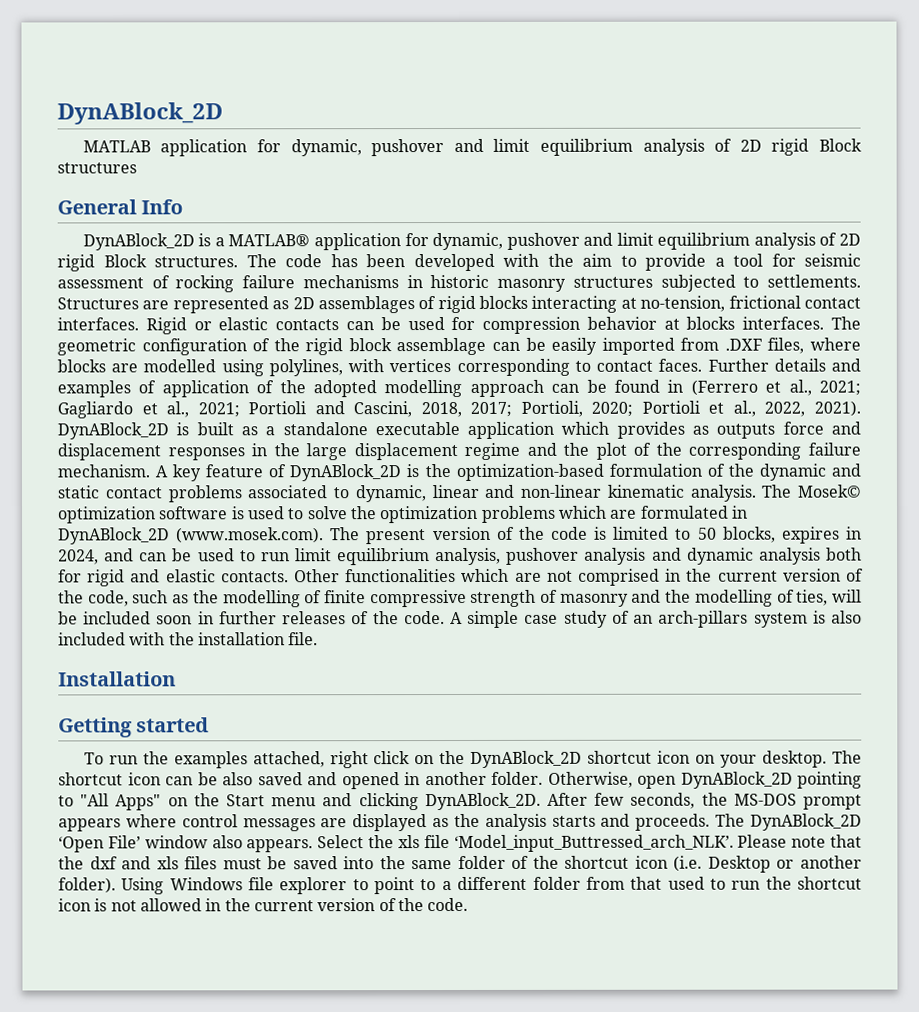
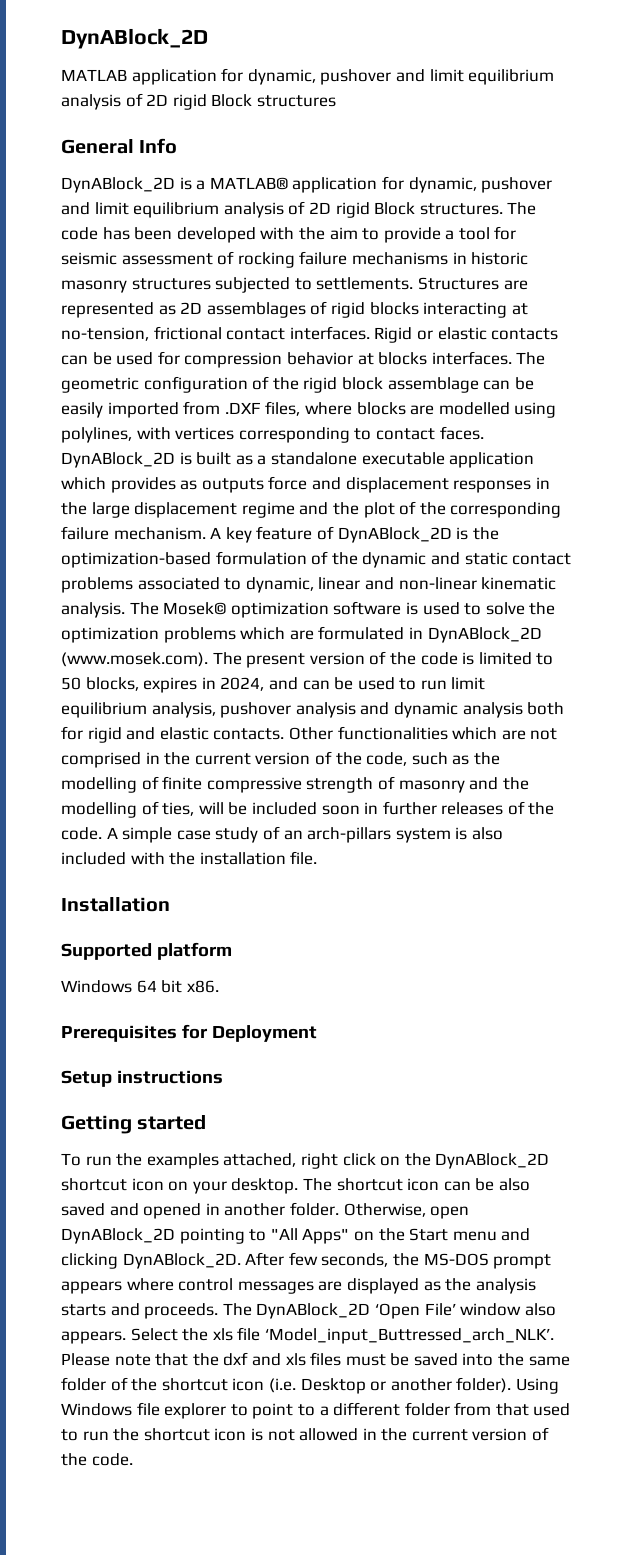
[707,358,862,372] [57,379,861,398] [57,400,861,419] Further details and examples of application of the adopted modelling approach can be found in (Ferrero et al., 2021; Gagliardo et al., 2021; Portioli and Cascini, 2018, 2017; Portioli, 2020; Portioli et al., 2022, 2021). -> (484, 433) none
(176, 679) none -> [61,942,232,960] [61,980,219,993] [61,1024,317,1042] [61,1070,223,1087] // Supported platform // Windows 64 bit x86. // Prerequisites for Deployment // Setup instructions

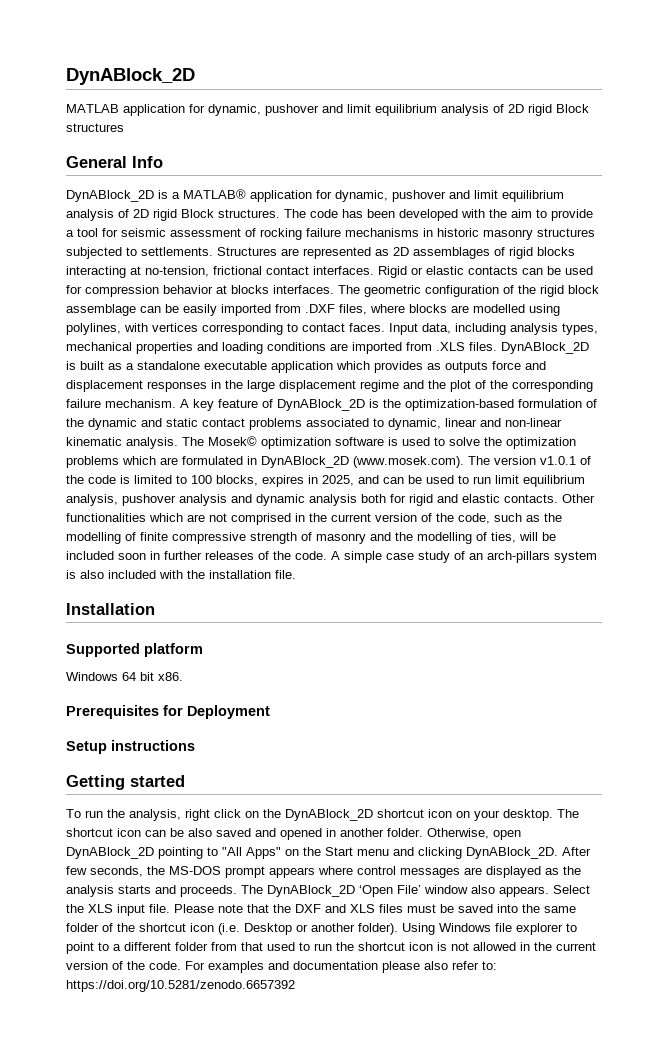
(484, 433) none -> [389,323,598,335] [66,342,497,354] Input data, including analysis types, mechanical properties and loading conditions are imported from .XLS files.
[246,652,365,668] present version -> [494,456,576,465] version v1.0.1
[61,677,81,690] 50 -> [191,475,212,484] 100
[220,677,265,691] 2024, -> [322,475,354,486] 2025,
[146,1153,297,1169] examples attached, -> [129,809,181,821] analysis,
[212,1327,554,1344] xls file ‘Model_input_Buttressed_arch_NLK’. -> [88,904,170,916] XLS input file.
[223,1352,306,1366] dxf and xls -> [295,904,375,913] DXF and XLS
(133, 1459) none -> [185,961,497,973] [66,980,295,992] For examples and documentation please also refer to: https://doi.org/10.5281/zenodo.6657392

